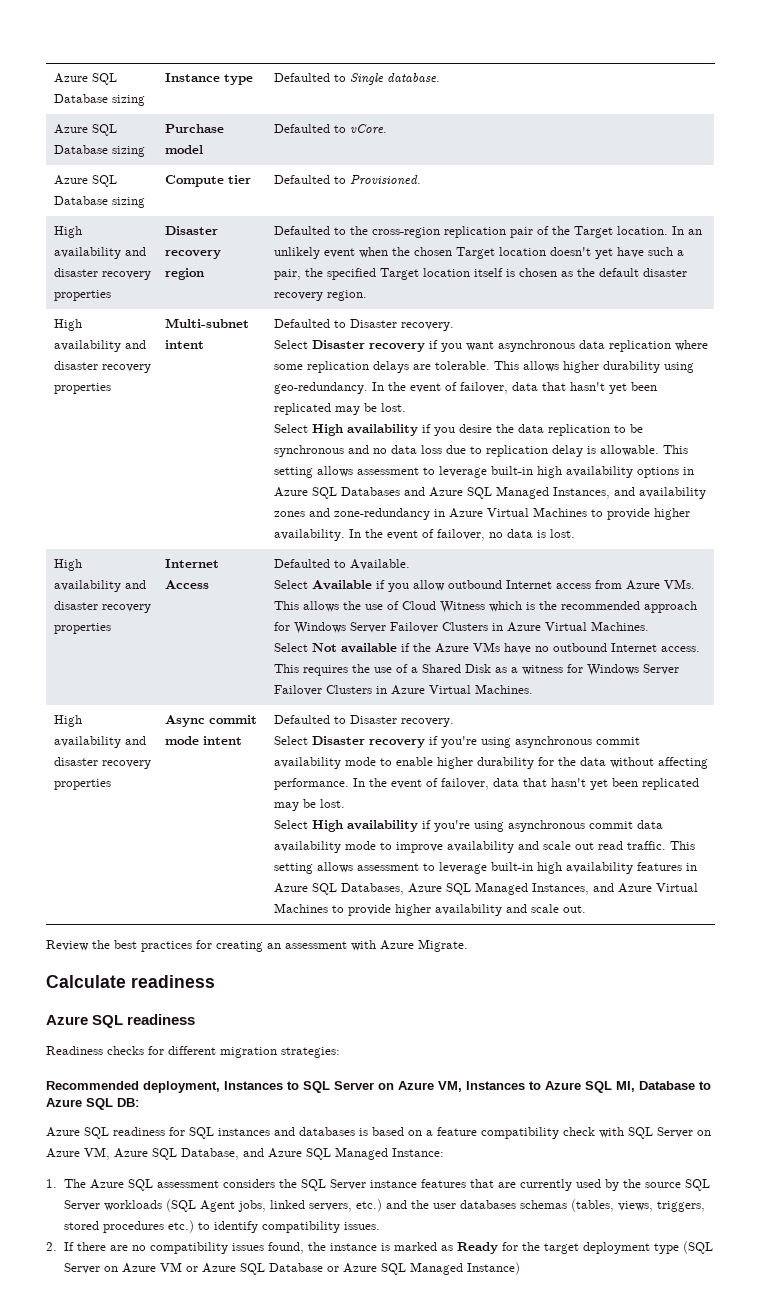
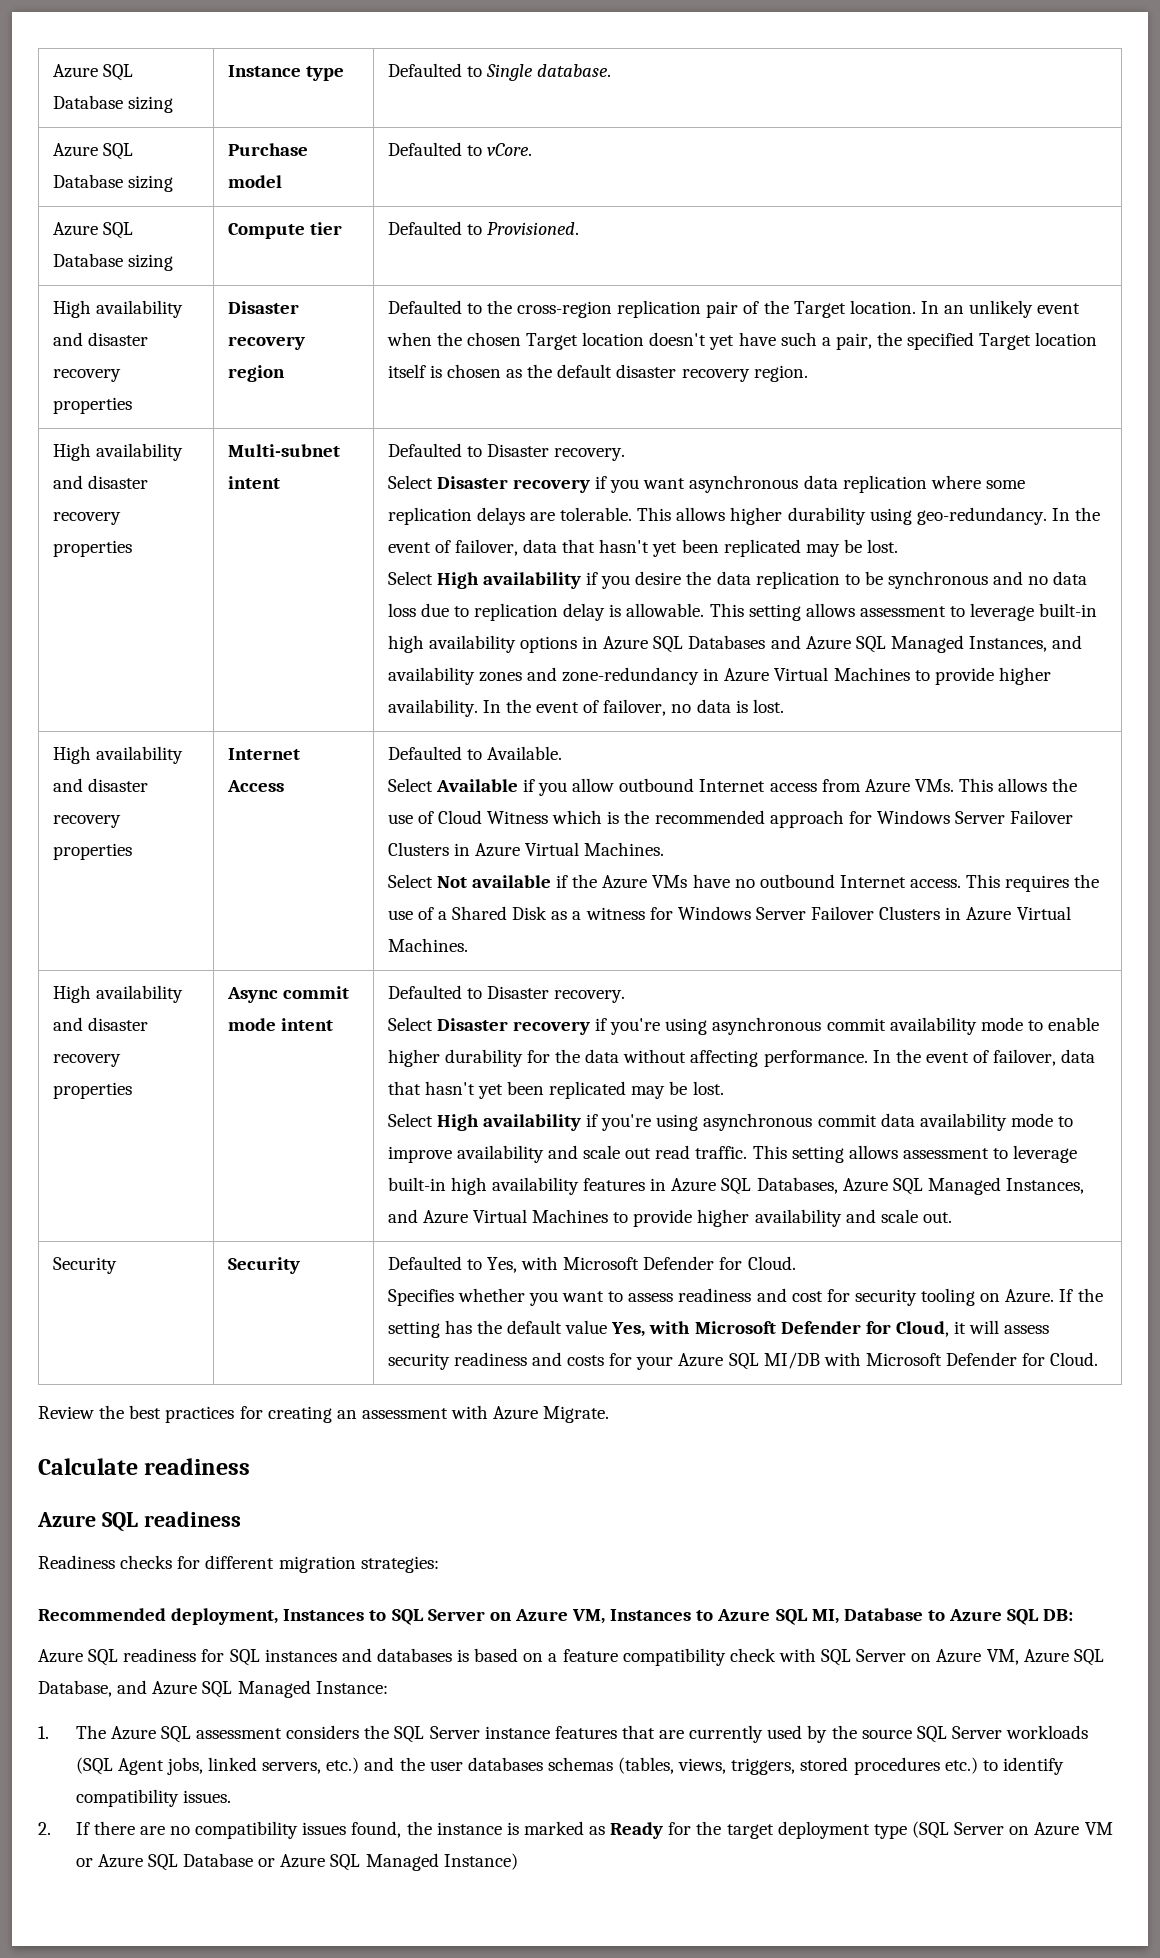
(586, 909) none -> [52,1257,117,1274] [227,1257,300,1274] [387,1256,796,1273] [387,1288,1103,1306] [387,1320,1050,1338] [387,1352,1099,1370] // Security | Security | Defaulted to Yes, with Microsoft Defender for Cloud. // Specifies whether you want to assess readiness and cost for security tooling on Azure. If the setting has the default value Yes, with Microsoft Defender for Cloud, it will assess security readiness and costs for your Azure SQL MI/DB with Microsoft Defender for Cloud.

